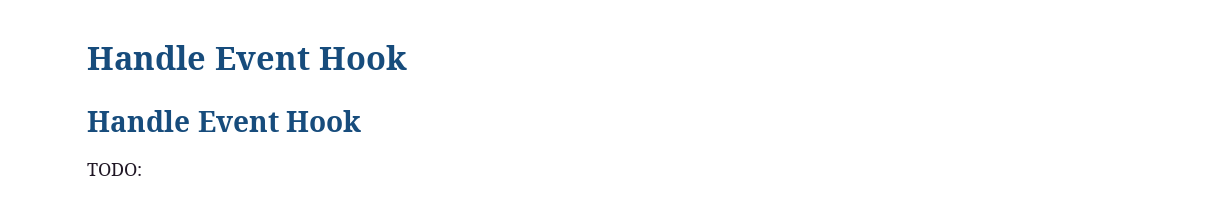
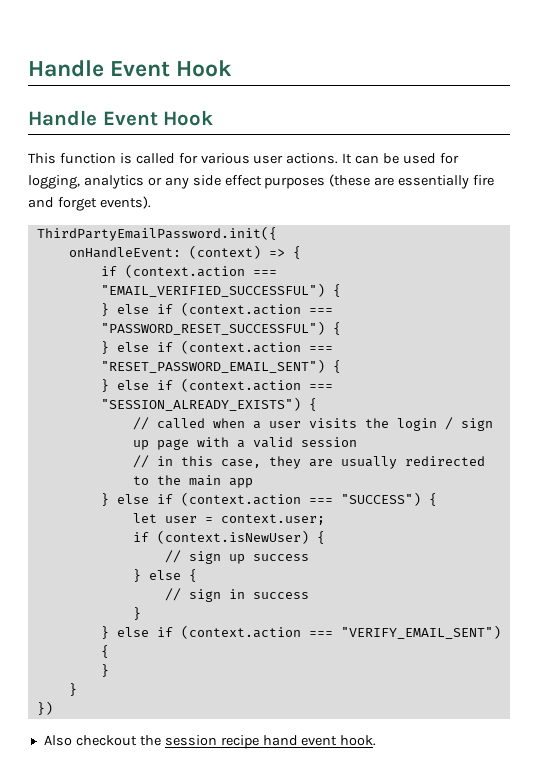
[87,163,142,176] TODO: -> [28,153,459,164] [28,174,495,189] [28,196,151,211] [36,226,277,241] [68,245,301,259] [100,264,277,278] [100,283,341,297] [100,302,333,316] [100,321,341,335] [100,340,333,354] [100,359,341,373] [100,378,333,392] [100,397,317,411] [132,417,493,431] [132,437,357,450] [132,455,485,469] [132,475,253,488] [100,492,437,506] [132,513,325,525] [132,530,325,544] [164,550,309,564] [132,569,197,582] [164,588,309,602] [132,607,141,620] [100,625,501,639] [100,645,109,658] [100,664,109,677] [68,683,77,696] [36,701,53,715] [43,735,377,749] This function is called for various user actions. It can be used for logging, analytics or any side effect purposes (these are essentially fire and forget events). // ThirdPartyEmailPassword.init({ // onHandleEvent: (context) => { // if (context.action === "EMAIL_VERIFIED_SUCCESSFUL") { // } else if (context.action === "PASSWORD_RESET_SUCCESSFUL") { // } else if (context.action === "RESET_PASSWORD_EMAIL_SENT") { // } else if (context.action === "SESSION_ALREADY_EXISTS") { // // called when a user visits the login / sign up page with a valid session // // in this case, they are usually redirected to the main app // } else if (context.action === "SUCCESS") { // let user = context.user; // if (context.isNewUser) { // // sign up success // } else { // // sign in success // } // } else if (context.action === "VERIFY_EMAIL_SENT") { // } // } // }) // Also checkout the session recipe hand event hook.

